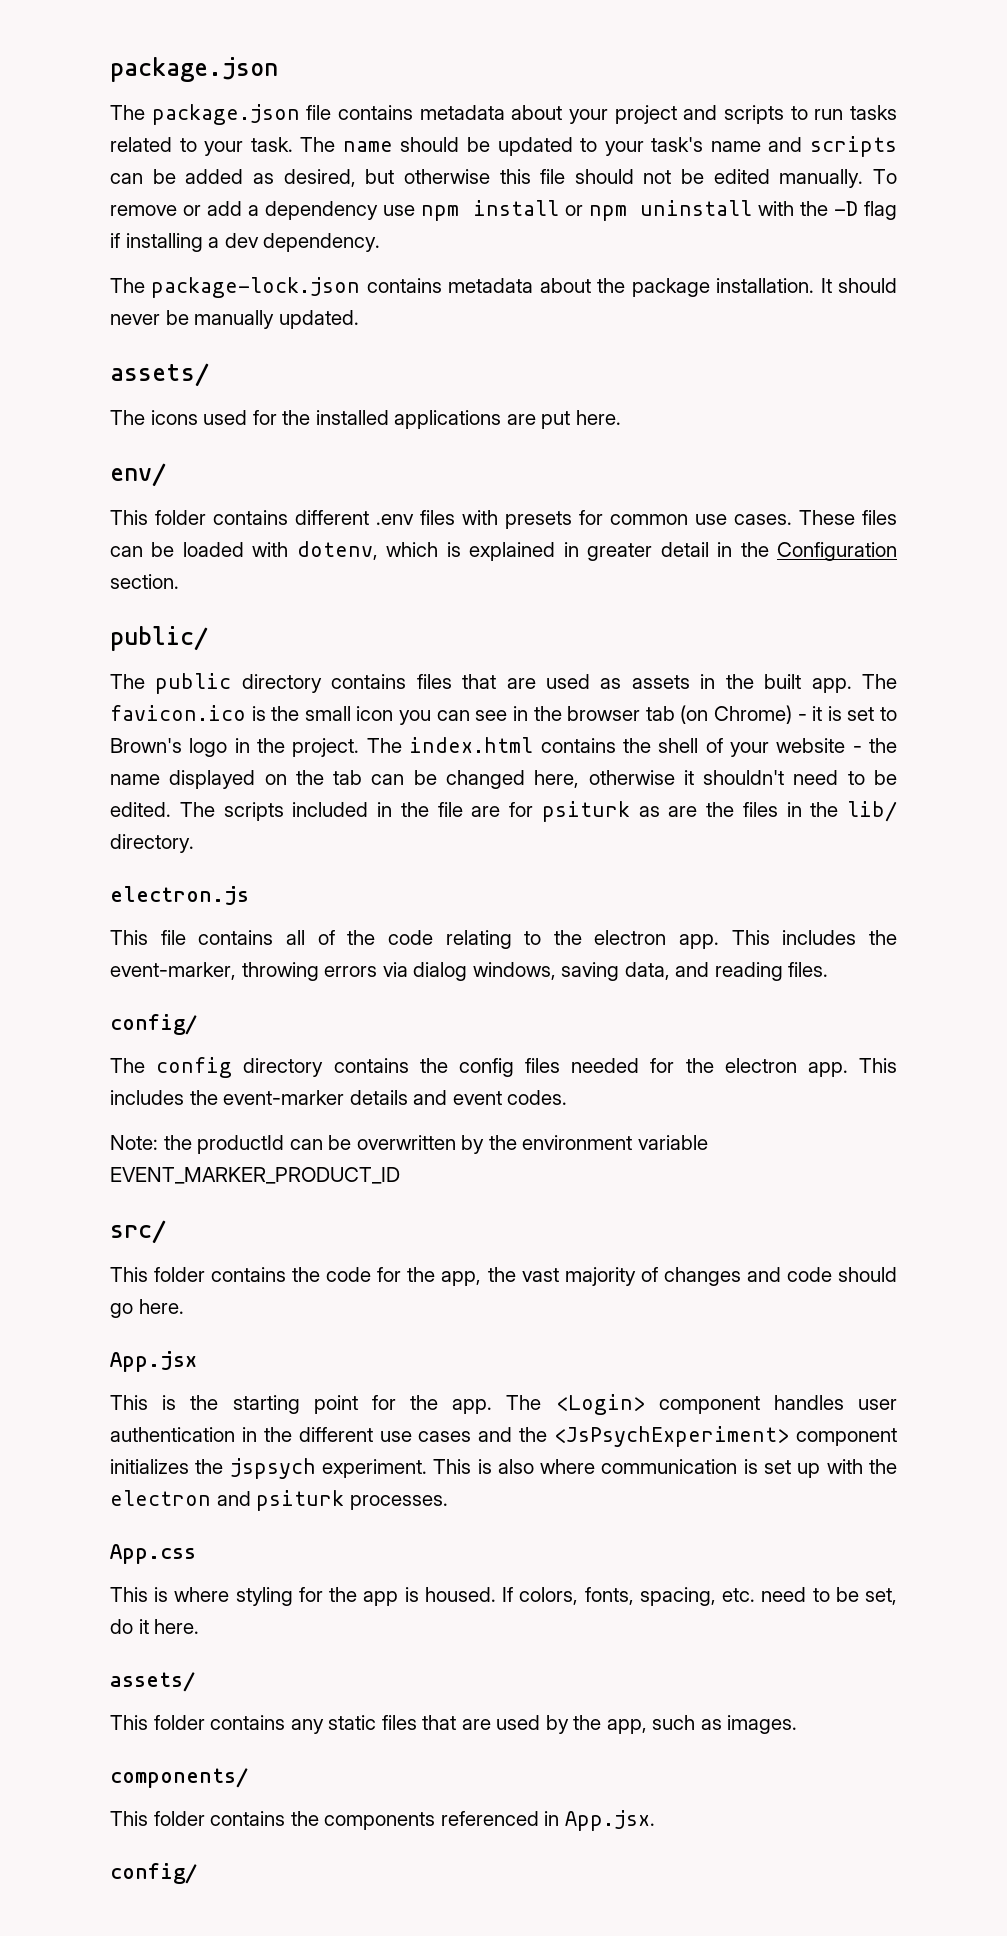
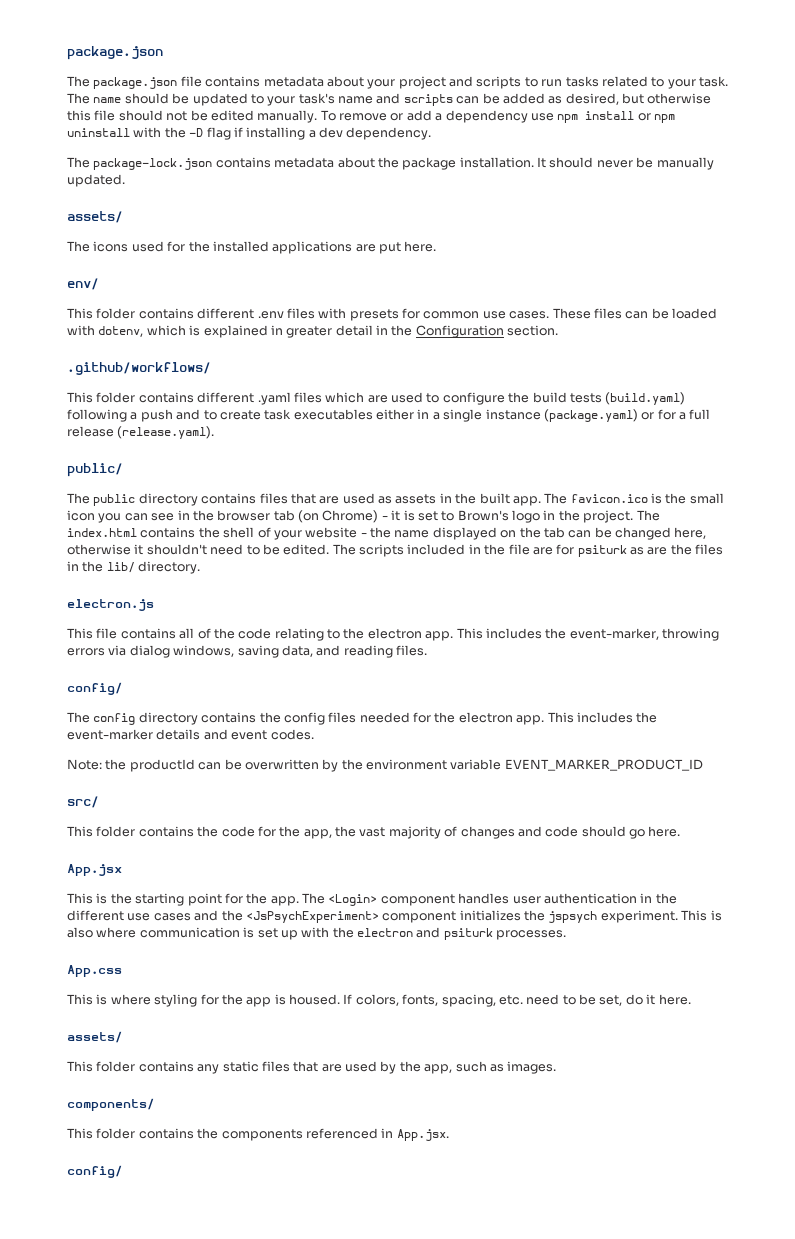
(179, 581) none -> [67,362,211,375] [67,392,686,405] [67,409,711,422] [67,426,215,439] // .github/workflows/ // This folder contains different .yaml files which are used to configure the build tests (build.yaml) following a push and to create task executables either in a single instance (package.yaml) or for a full release (release.yaml).

